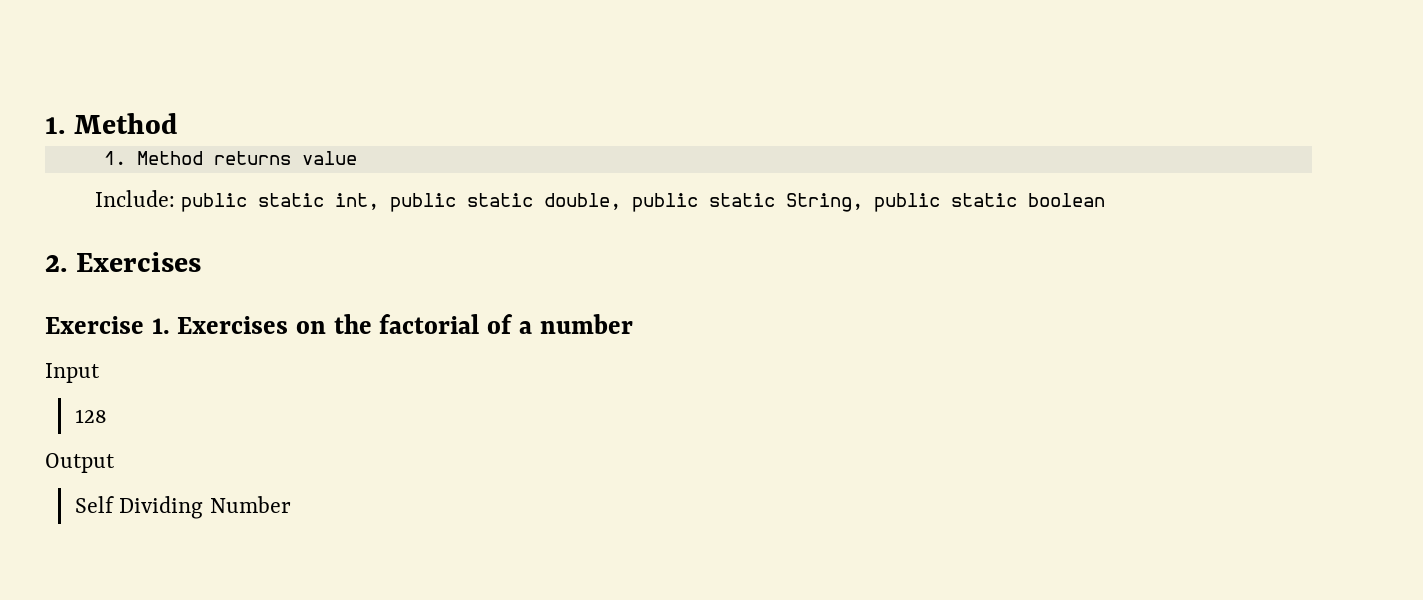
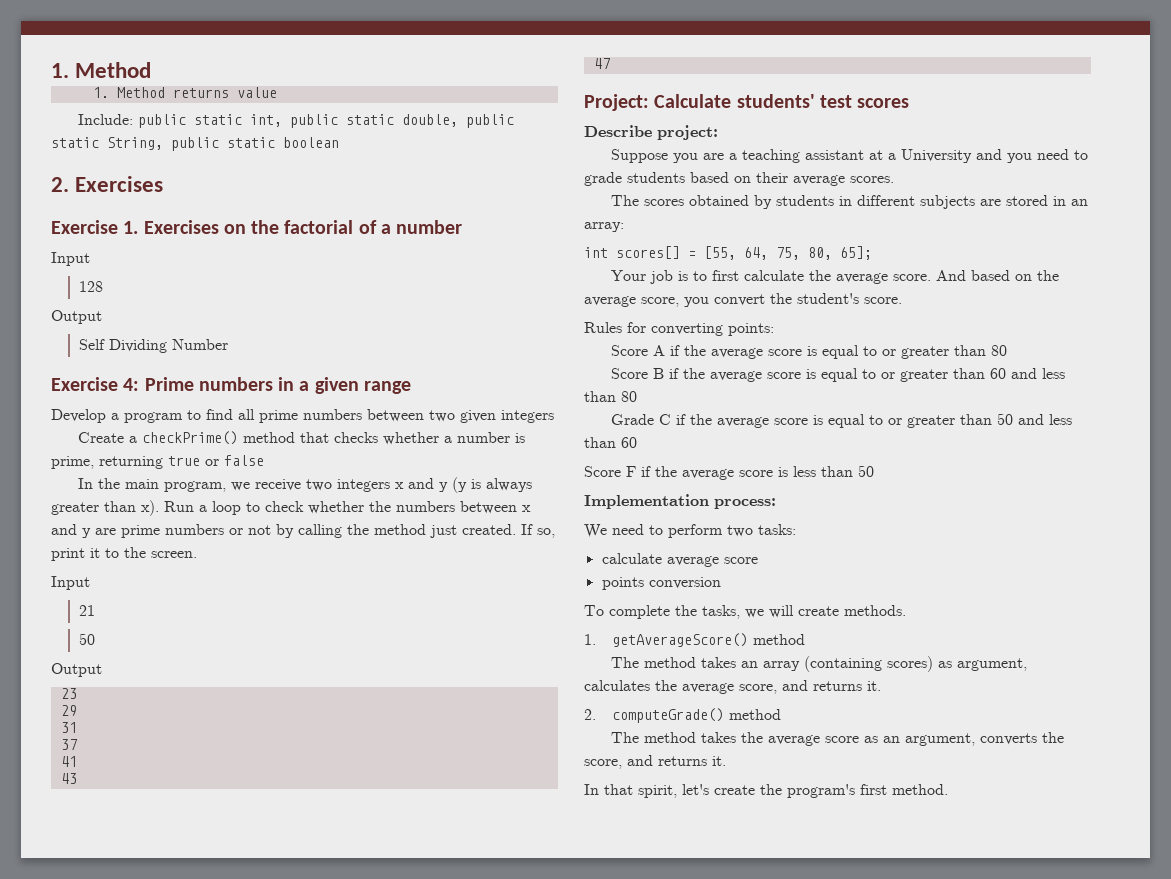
(291, 504) none -> [51,377,411,394] [51,409,554,423] [77,431,525,445] [51,455,264,469] [77,477,532,493] [51,500,531,516] [51,524,555,538] [51,547,197,561] [51,576,90,590] [79,605,96,616] [79,633,96,645] [51,663,102,677] [60,688,77,699] [60,705,77,716] [60,722,77,733] [60,739,77,750] [60,756,77,767] [60,773,77,784] [593,58,610,69] [584,94,910,111] [584,125,718,140] [610,149,1088,163] [584,172,894,186] [610,195,1088,209] [584,222,624,232] [584,246,872,260] [610,270,1059,284] [584,293,902,307] [584,322,774,336] [610,345,1007,359] [610,368,1065,382] [584,391,637,402] [610,413,1072,428] [584,437,637,448] [584,465,874,480] [584,494,776,509] [584,524,796,538] [601,553,758,567] [601,577,721,590] [584,605,906,619] [584,633,806,647] [610,656,1027,672] [584,680,881,694] [584,708,782,723] [610,732,1064,746] [584,755,726,769] [584,784,948,798] // Exercise 4: Prime numbers in a given range // Develop a program to find all prime numbers between two given integers // Create a checkPrime() method that checks whether a number is prime, returning true or false // In the main program, we receive two integers x and y (y is always greater than x). Run a loop to check whether the numbers between x and y are prime numbers or not by calling the method just created. If so, print it to the screen. // Input // 21 // 50 // Output // 23 // 29 // 31 // 37 // 41 // 43 // 47 // Project: Calculate students' test scores // Describe project: // Suppose you are a teaching assistant at a University and you need to grade students based on their average scores. // The scores obtained by students in different subjects are stored in an array: // int scores[] = [55, 64, 75, 80, 65]; // Your job is to first calculate the average score. And based on the average score, you convert the student's score. // Rules for converting points: // Score A if the average score is equal to or greater than 80 // Score B if the average score is equal to or greater than 60 and less than 80 // Grade C if the average score is equal to or greater than 50 and less than 60 // Score F if the average score is less than 50 // Implementation process: // We need to perform two tasks: // calculate average score // points conversion // To complete the tasks, we will create methods. // 1. getAverageScore() method // The method takes an array (containing scores) as argument, calculates the average score, and returns it. // 2. computeGrade() method // The method takes the average score as an argument, converts the score, and returns it. // In that spirit, let's create the program's first method.

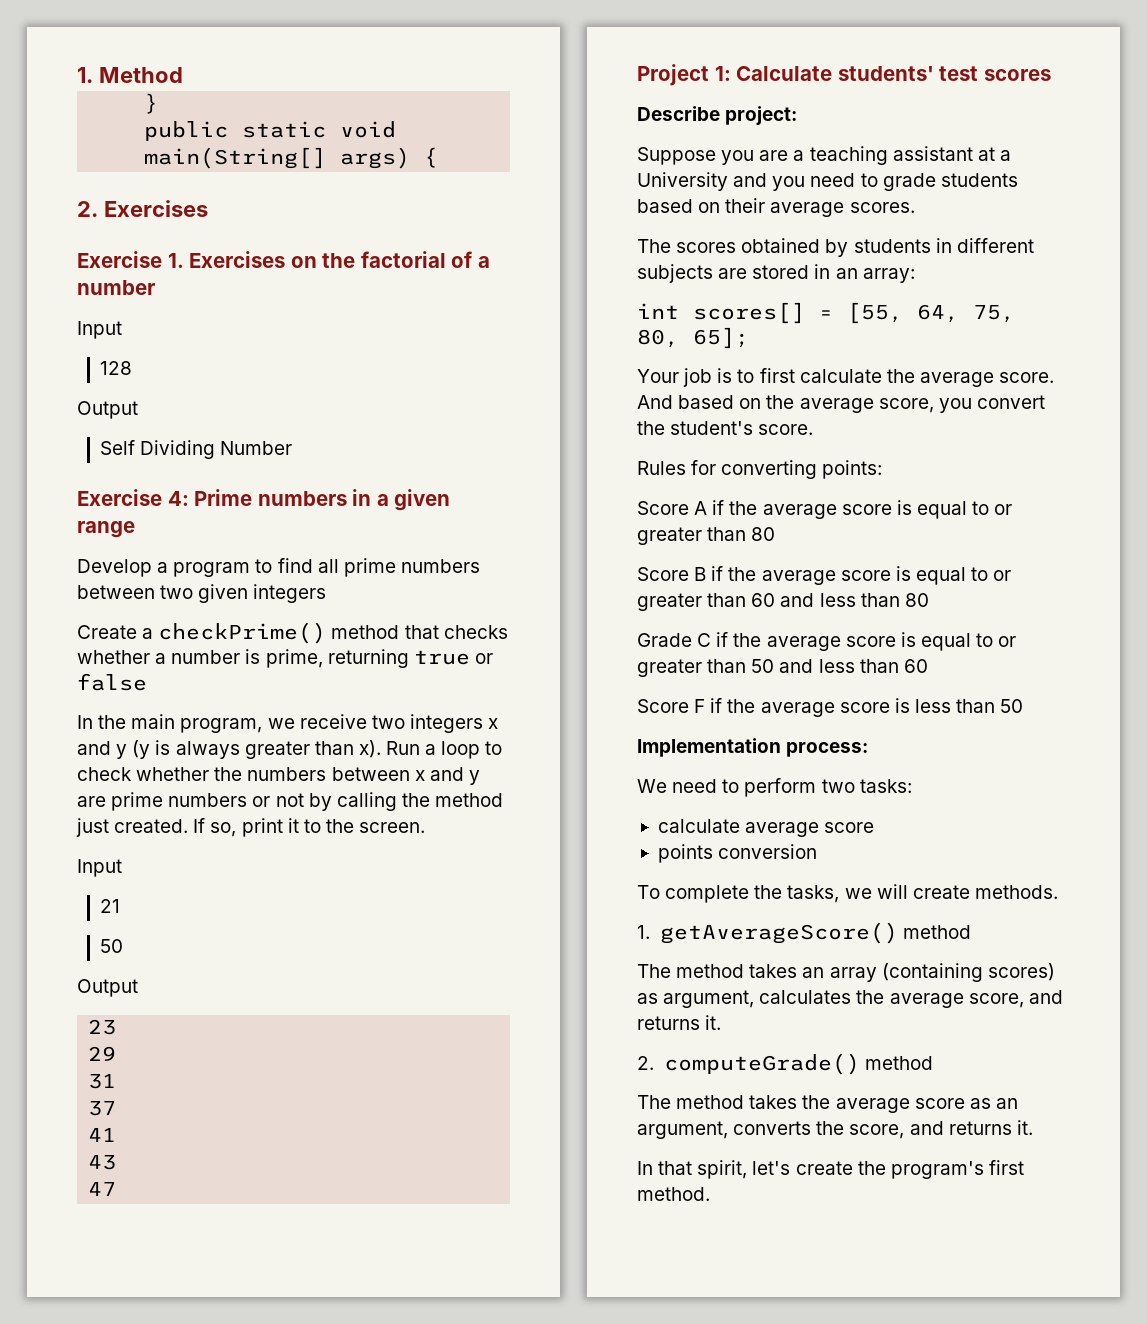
[92,87,277,98] [77,114,514,128] [51,137,339,151] 1. Method returns value // Include: public static int, public static double, public static String, public static boolean -> [144,93,159,114] [144,121,397,141] [144,147,439,169] } // public static void main(String[] args) {
[584,94,649,111] Project: -> [637,64,731,86] Project 1:

